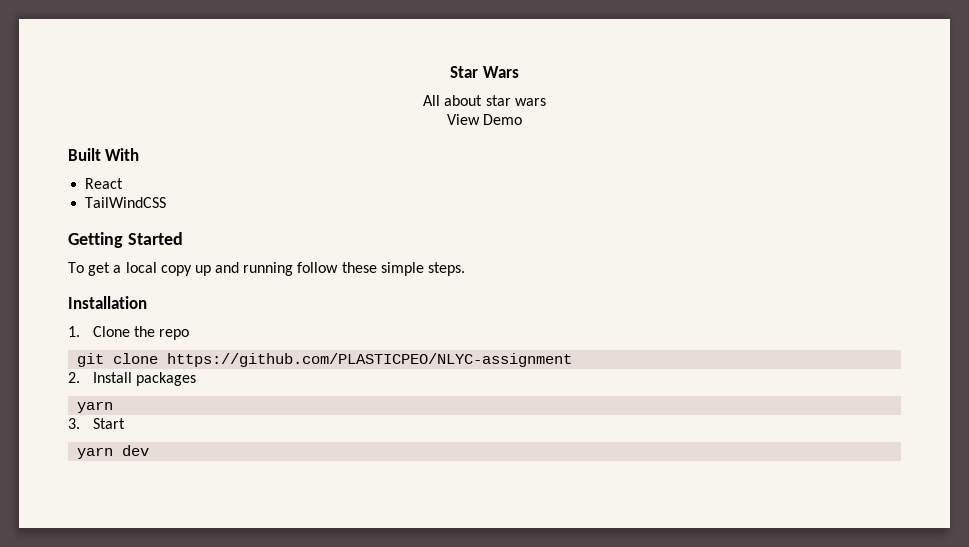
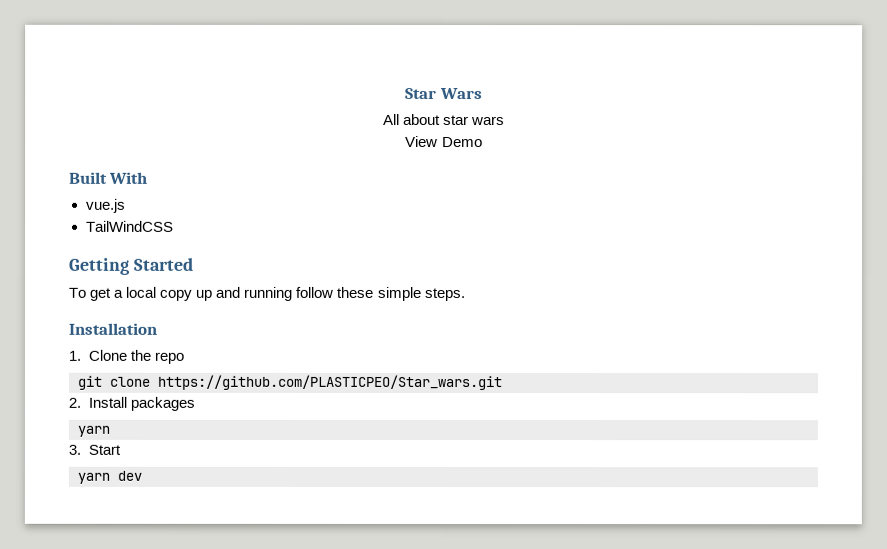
[85,178,124,189] React -> [85,198,126,213] vue.js
[167,353,573,367] https://github.com/PLASTICPEO/NLYC-assignment -> [157,374,502,391] https://github.com/PLASTICPEO/Star_wars.git

